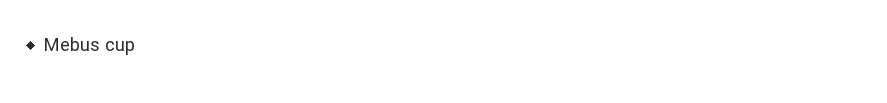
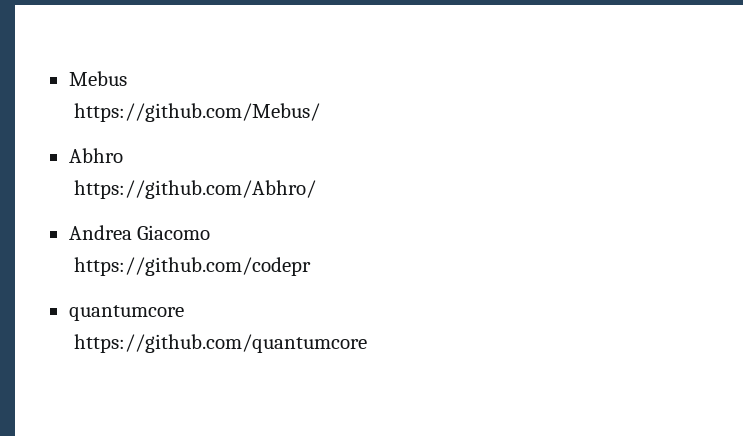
[105,41,136,55] cup -> [73,103,320,122] [68,148,123,163] [73,180,316,199] [68,225,211,240] [73,257,311,276] [68,305,184,321] [73,334,367,353] // https://github.com/Mebus/ // Abhro // https://github.com/Abhro/ // Andrea Giacomo // https://github.com/codepr // quantumcore // https://github.com/quantumcore

